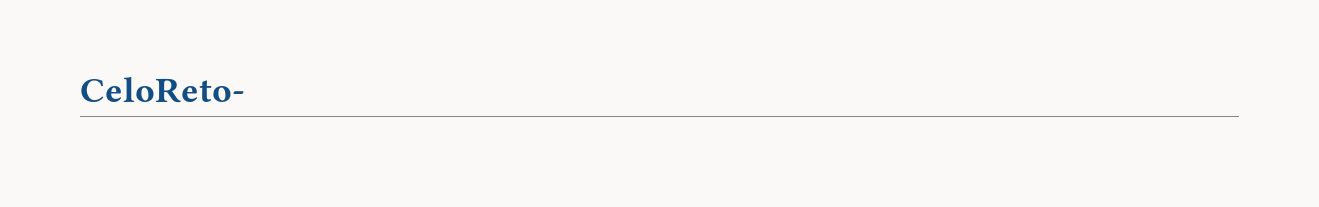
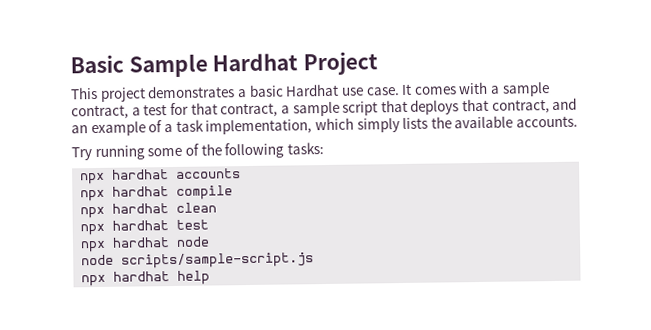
[80,77,245,103] CeloReto- -> [70,51,379,78] [70,81,550,102] [71,97,578,120] [71,115,579,137] [71,142,324,161] [80,168,242,185] [80,185,234,202] [80,202,218,219] [80,219,210,236] [80,236,211,253] [81,252,315,269] [81,270,211,287] Basic Sample Hardhat Project // This project demonstrates a basic Hardhat use case. It comes with a sample contract, a test for that contract, a sample script that deploys that contract, and an example of a task implementation, which simply lists the available accounts. // Try running some of the following tasks: // npx hardhat accounts // npx hardhat compile // npx hardhat clean // npx hardhat test // npx hardhat node // node scripts/sample-script.js // npx hardhat help

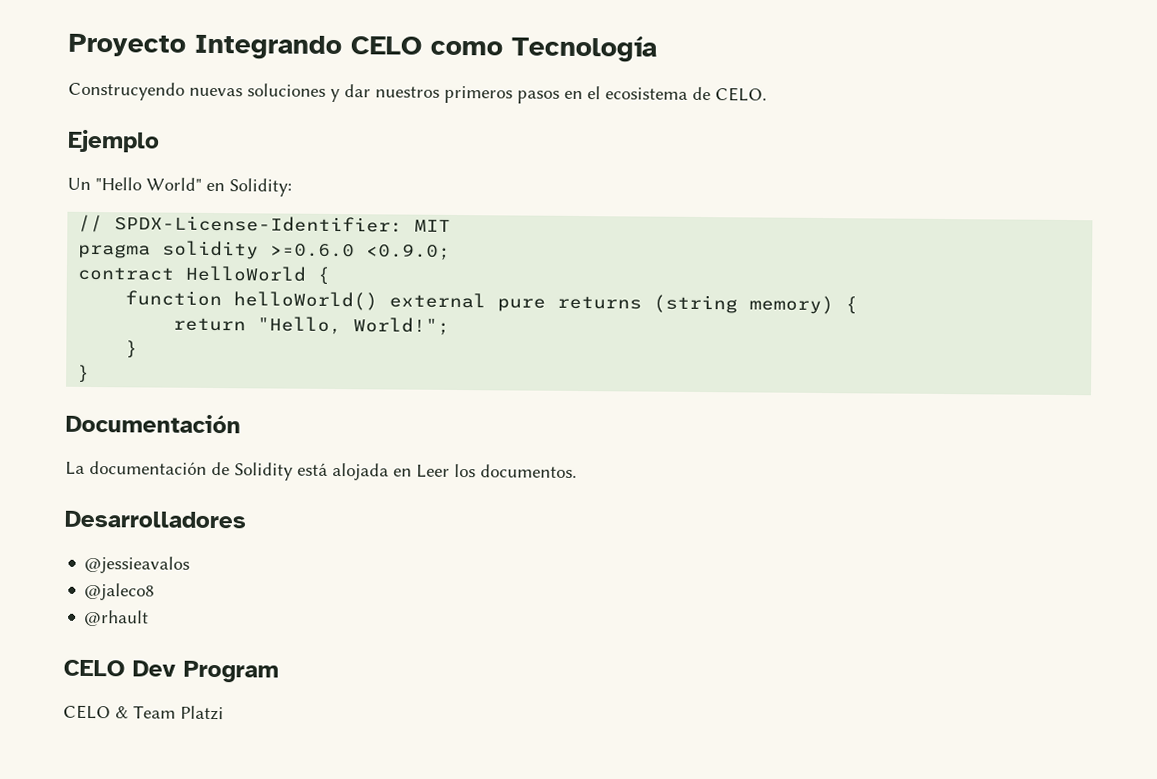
[70,51,379,78] [70,81,550,102] [71,97,578,120] [71,115,579,137] [71,142,324,161] [80,168,242,185] [80,185,234,202] [80,202,218,219] [80,219,210,236] [80,236,211,253] [81,252,315,269] [81,270,211,287] Basic Sample Hardhat Project // This project demonstrates a basic Hardhat use case. It comes with a sample contract, a test for that contract, a sample script that deploys that contract, and an example of a task implementation, which simply lists the available accounts. // Try running some of the following tasks: // npx hardhat accounts // npx hardhat compile // npx hardhat clean // npx hardhat test // npx hardhat node // node scripts/sample-script.js // npx hardhat help -> [68,33,657,63] [68,81,767,104] [67,129,160,153] [67,177,292,197] [78,214,452,233] [78,240,452,260] [77,265,331,285] [125,290,859,315] [173,316,451,335] [125,340,139,359] [77,364,91,383] [65,413,241,434] [65,460,577,481] [64,510,246,529] [84,555,191,574] [84,582,156,601] [84,609,150,627] [63,659,279,683] [63,704,224,721] Proyecto Integrando CELO como Tecnología // Construcyendo nuevas soluciones y dar nuestros primeros pasos en el ecosistema de CELO. // Ejemplo // Un "Hello World" en Solidity: // // SPDX-License-Identifier: MIT // pragma solidity >=0.6.0 <0.9.0; // contract HelloWorld { // function helloWorld() external pure returns (string memory) { // return "Hello, World!"; // } // } // Documentación // La documentación de Solidity está alojada en Leer los documentos. // Desarrolladores // @jessieavalos // @jaleco8 // @rhault // CELO Dev Program // CELO & Team Platzi

